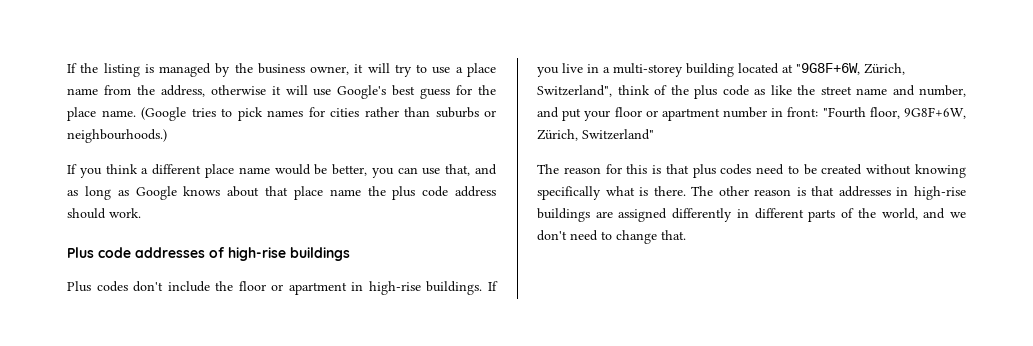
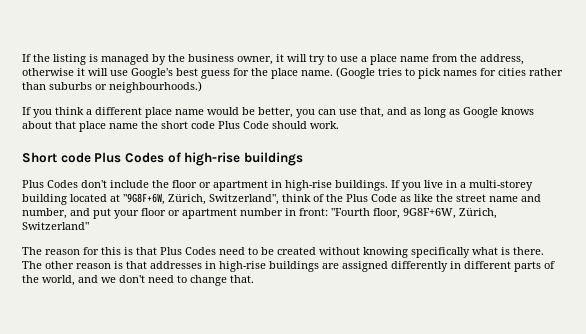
[392,186,496,200] [67,208,141,219] [67,247,205,258] plus code address should work. // Plus code addresses -> [161,121,339,129] [22,152,164,163] short code Plus Code should work. // Short code Plus Codes
[96,281,128,292] codes -> [47,180,78,188] Codes
[694,85,749,99] plus code -> [346,194,397,202] Plus Code
[692,164,752,178] plus codes -> [160,247,216,255] Plus Codes

